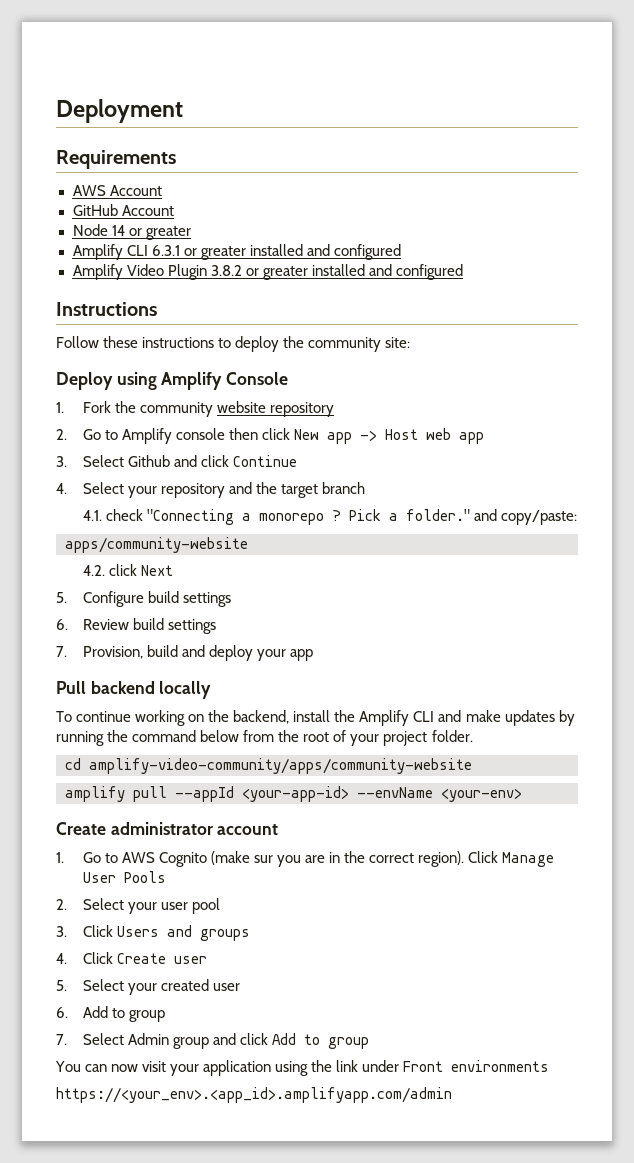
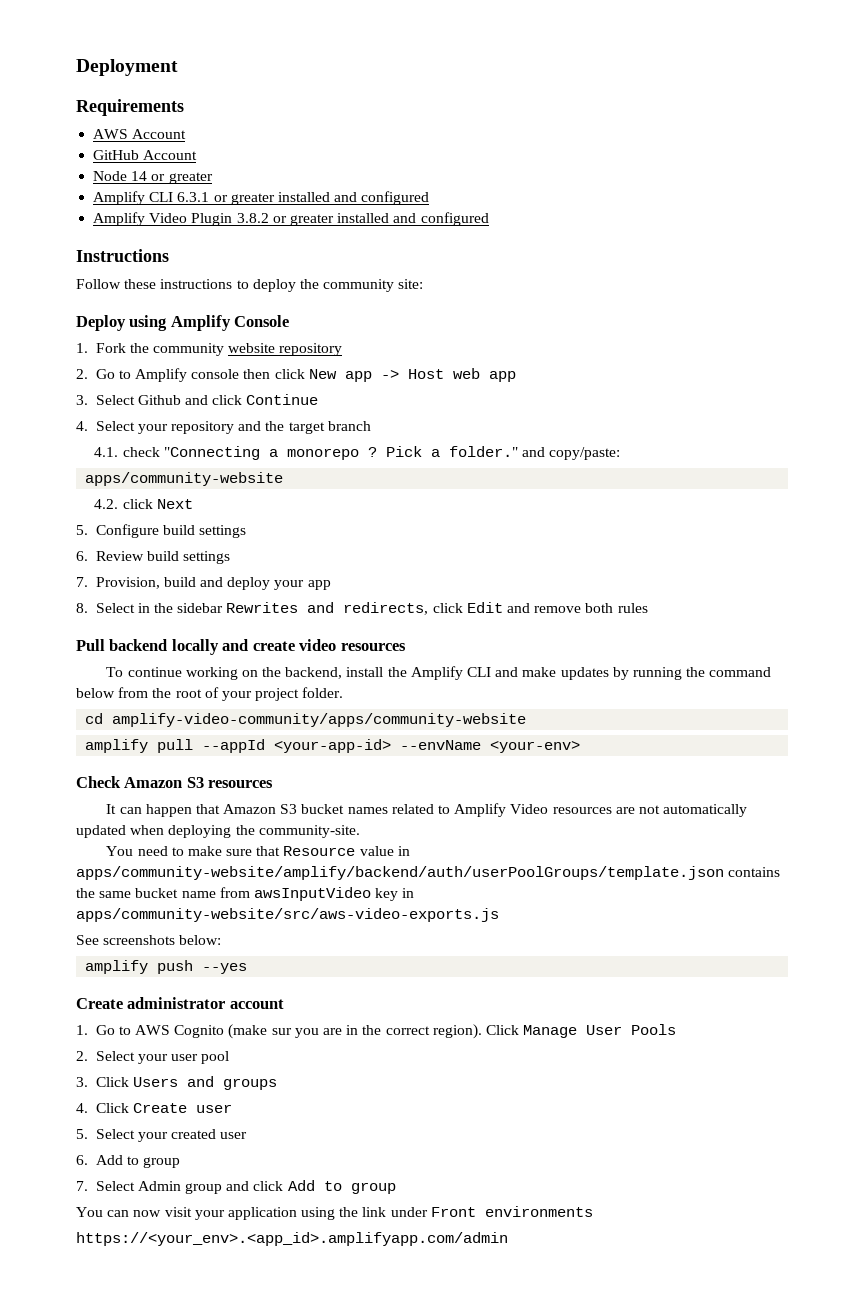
(313, 655) none -> [76,602,648,615] // 8. Select in the sidebar Rewrites and redirects, click Edit and remove both rules
(212, 690) none -> [222,639,406,651] and create video resources
(522, 795) none -> [76,776,274,788] [106,803,748,817] [76,825,360,838] [106,846,410,856] [76,866,781,880] [76,887,415,901] [76,908,499,922] [76,935,222,945] [85,960,248,974] // Check Amazon S3 resources // It can happen that Amazon S3 bucket names related to Amplify Video resources are not automatically updated when deploying the community-site. // You need to make sure that Resource value in apps/community-website/amplify/backend/auth/userPoolGroups/template.json contains the same bucket name from awsInputVideo key in apps/community-website/src/aws-video-exports.js // See screenshots below: // amplify push --yes

